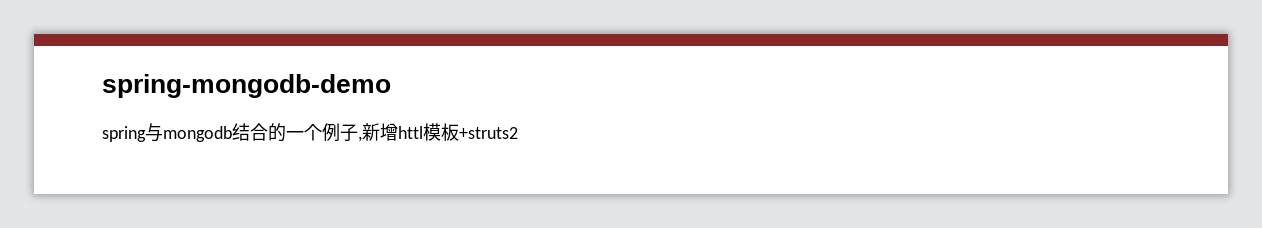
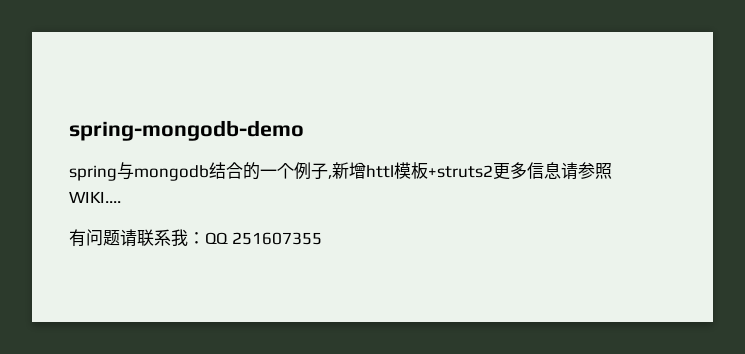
(518, 133) none -> [493,162,612,180] [69,191,121,203] [69,229,322,247] 更多信息请参照WIKI.... // 有问题请联系我：QQ 251607355

